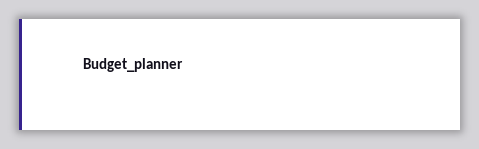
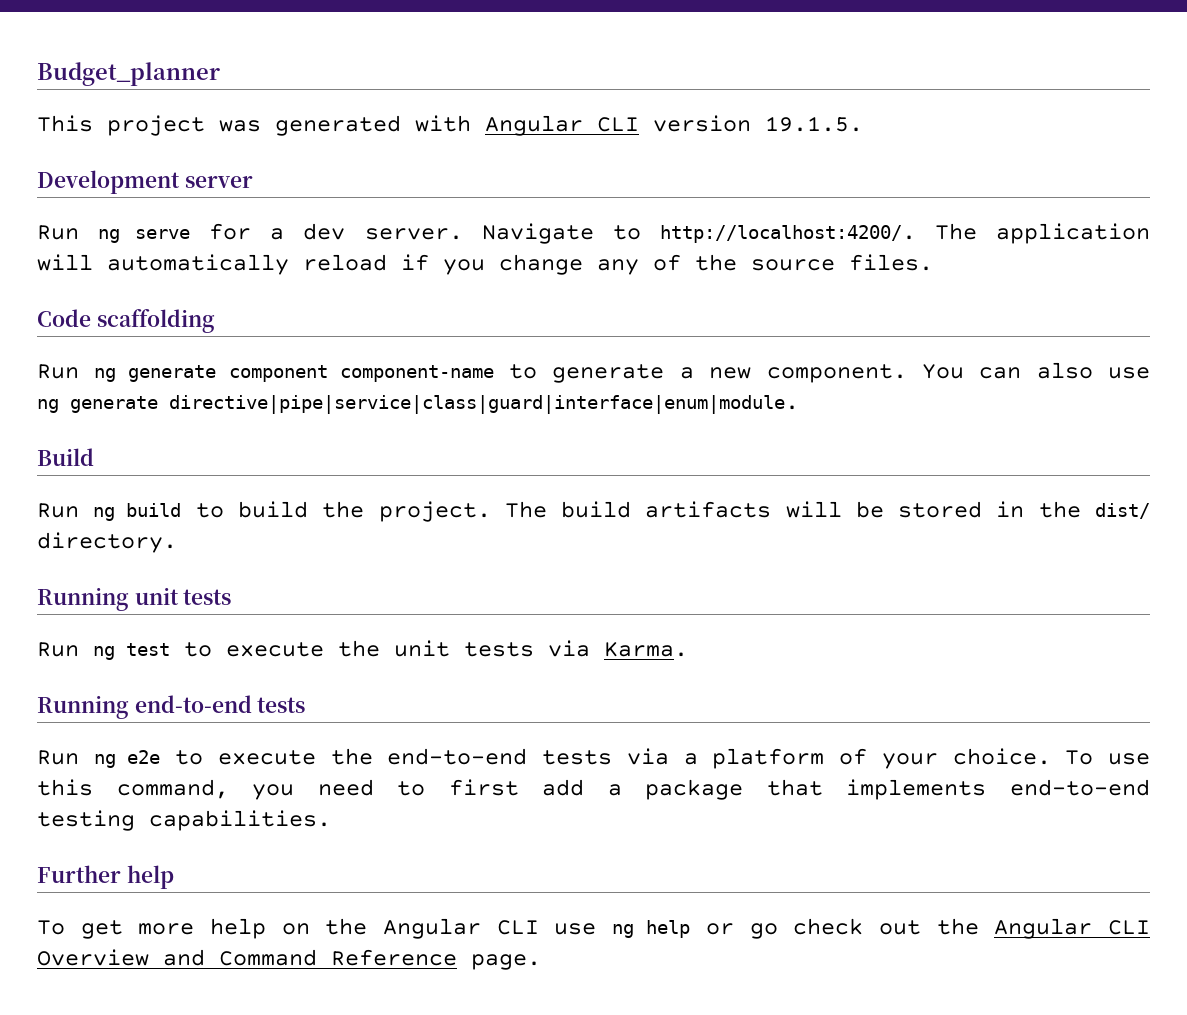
(183, 65) none -> [37,115,863,136] [37,170,253,194] [37,223,1151,244] [37,254,933,275] [37,309,215,333] [37,362,1150,383] [37,395,799,414] [37,448,94,466] [37,501,1151,522] [37,532,177,553] [37,587,232,611] [37,640,688,660] [37,695,306,719] [37,748,1150,769] [37,779,1150,800] [37,810,331,831] [37,865,174,889] [37,918,1150,939] [37,949,541,970] // This project was generated with Angular CLI version 19.1.5. // Development server // Run ng serve for a dev server. Navigate to http://localhost:4200/. The application will automatically reload if you change any of the source files. // Code scaffolding // Run ng generate component component-name to generate a new component. You can also use ng generate directive|pipe|service|class|guard|interface|enum|module. // Build // Run ng build to build the project. The build artifacts will be stored in the dist/ directory. // Running unit tests // Run ng test to execute the unit tests via Karma. // Running end-to-end tests // Run ng e2e to execute the end-to-end tests via a platform of your choice. To use this command, you need to first add a package that implements end-to-end testing capabilities. // Further help // To get more help on the Angular CLI use ng help or go check out the Angular CLI Overview and Command Reference page.

